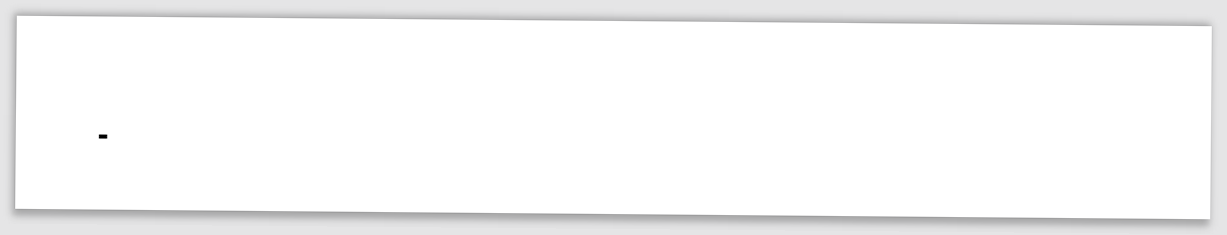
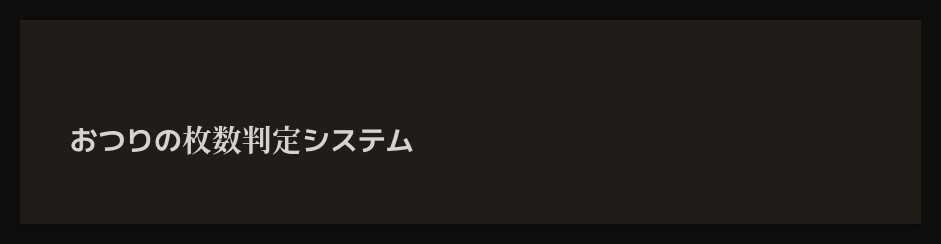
[97,134,109,145] - -> [70,125,414,155] おつりの枚数判定システム

